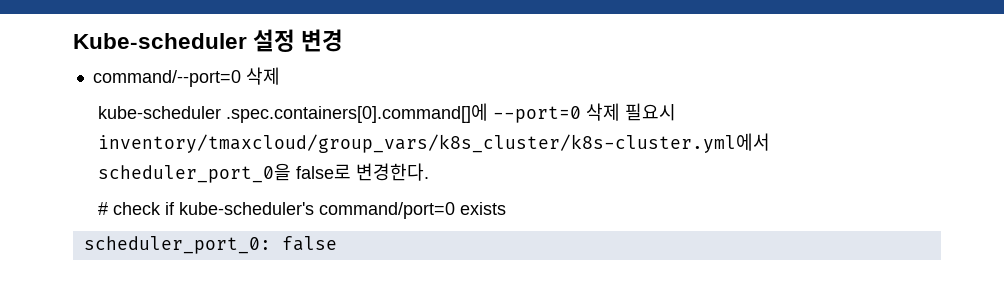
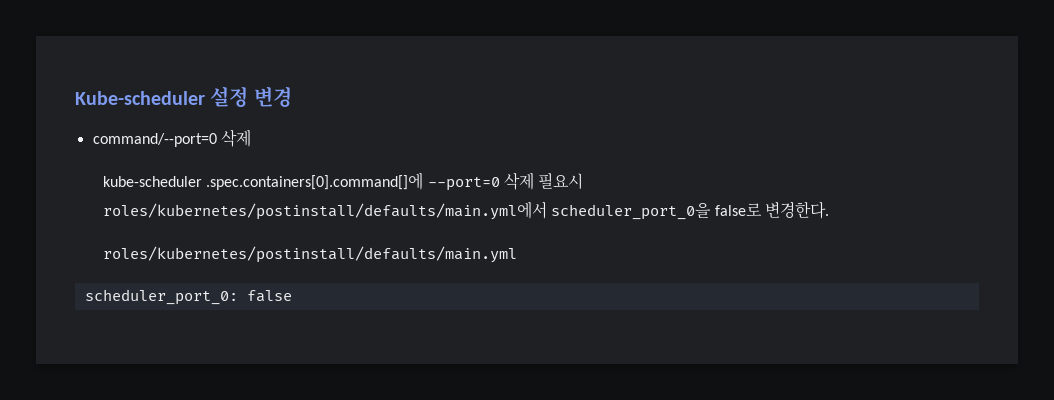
[98,133,771,153] inventory/tmaxcloud/group_vars/k8s_cluster/k8s-cluster.yml에서 -> [103,201,548,220] roles/kubernetes/postinstall/defaults/main.yml에서
[98,202,507,219] # check if kube-scheduler's command/port=0 exists -> [103,246,518,263] roles/kubernetes/postinstall/defaults/main.yml

